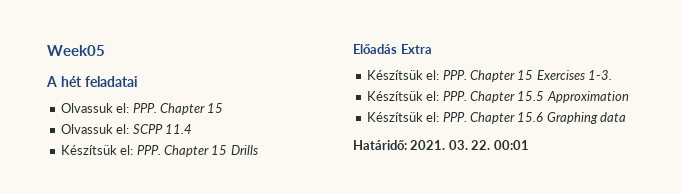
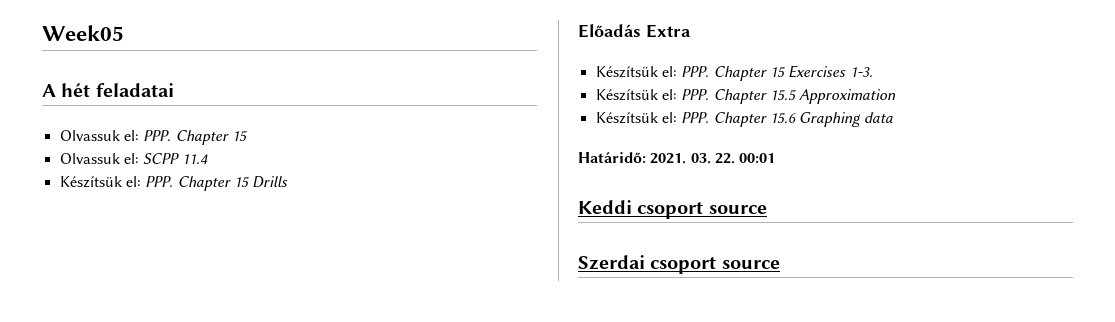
(529, 145) none -> [578,200,767,219] [578,255,780,274] // Keddi csoport source // Szerdai csoport source

